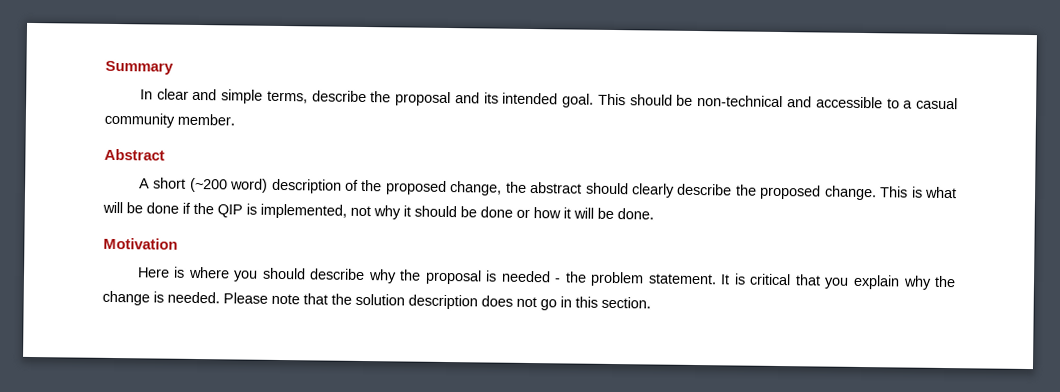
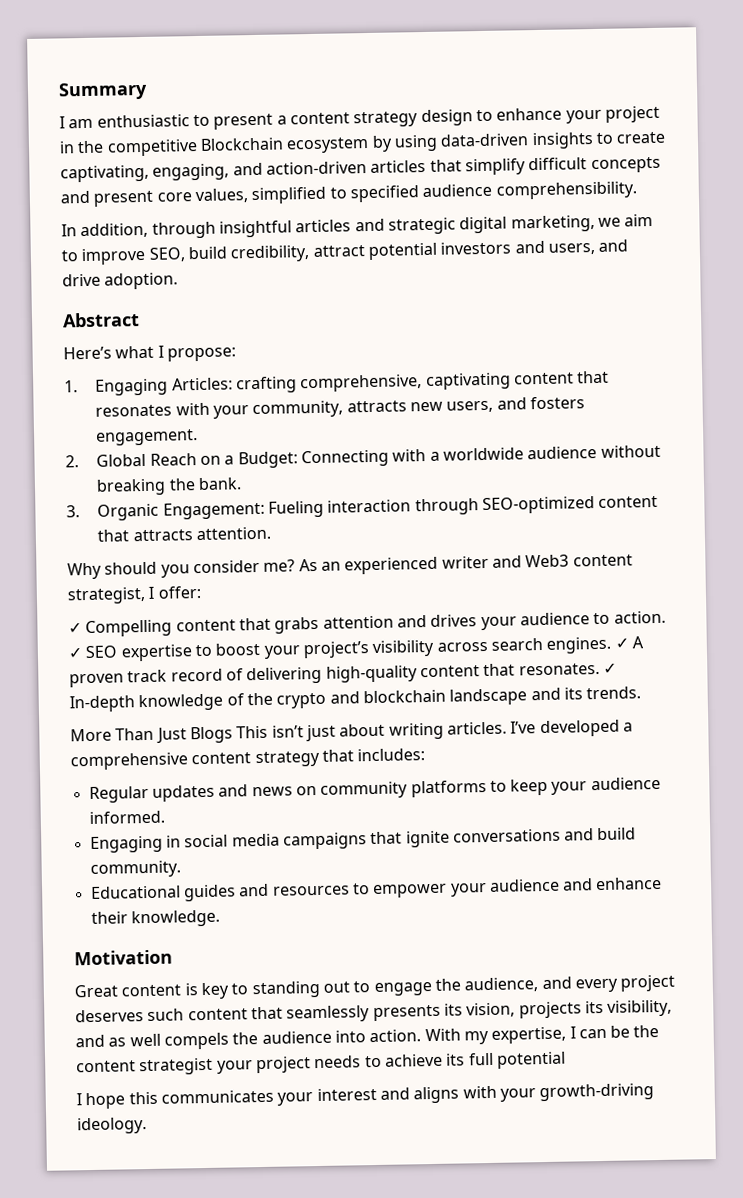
[139,88,958,110] [104,112,235,128] [104,148,165,161] [138,177,957,201] [102,201,654,220] [103,237,178,250] [136,266,957,290] [102,290,651,311] In clear and simple terms, describe the proposal and its intended goal. This should be non-technical and accessible to a casual community member. // Abstract // A short (~200 word) description of the proposed change, the abstract should clearly describe the proposed change. This is what will be done if the QIP is implemented, not why it should be done or how it will be done. // Motivation // Here is where you should describe why the proposal is needed - the problem statement. It is critical that you explain why the change is needed. Please note that the solution description does not go in this section. -> [59,105,660,130] [59,131,667,157] [60,156,661,183] [60,181,637,207] [61,213,654,239] [61,239,629,266] [62,272,179,290] [62,312,140,328] [63,345,236,362] [64,370,610,396] [95,396,585,419] [95,429,199,446] [65,444,661,469] [96,477,243,496] [66,495,659,521] [97,526,272,542] [67,554,633,580] [67,586,201,605] [68,610,666,638] [68,636,644,662] [69,662,617,688] [69,686,642,713] [70,719,633,744] [70,748,426,771] [88,776,661,804] [88,810,165,825] [89,827,637,854] [89,860,181,879] [90,876,663,902] [90,909,220,928] [74,949,173,966] [74,974,676,1000] [75,999,673,1023] [75,1024,660,1050] [76,1051,566,1076] [76,1083,655,1110] [77,1117,147,1135] I am enthusiastic to present a content strategy design to enhance your project in the competitive Blockchain ecosystem by using data-driven insights to create captivating, engaging, and action-driven articles that simplify difficult concepts and present core values, simplified to specified audience comprehensibility. // In addition, through insightful articles and strategic digital marketing, we aim to improve SEO, build credibility, attract potential investors and users, and drive adoption. // Abstract // Here’s what I propose: // 1. Engaging Articles: crafting comprehensive, captivating content that resonates with your community, attracts new users, and fosters engagement. // 2. Global Reach on a Budget: Connecting with a worldwide audience without breaking the bank. // 3. Organic Engagement: Fueling interaction through SEO-optimized content that attracts attention. // Why should you consider me? As an experienced writer and Web3 content strategist, I offer: // ✓ Compelling content that grabs attention and drives your audience to action. ✓ SEO expertise to boost your project’s visibility across search engines. ✓ A proven track record of delivering high-quality content that resonates. ✓ In-depth knowledge of the crypto and blockchain landscape and its trends. // More Than Just Blogs This isn’t just about writing articles. I’ve developed a comprehensive content strategy that includes: // Regular updates and news on community platforms to keep your audience informed. // Engaging in social media campaigns that ignite conversations and build community. // Educational guides and resources to empower your audience and enhance their knowledge. // Motivation // Great content is key to standing out to engage the audience, and every project deserves such content that seamlessly presents its vision, projects its visibility, and as well compels the audience into action. With my expertise, I can be the content strategist your project needs to achieve its full potential // I hope this communicates your interest and aligns with your growth-driving ideology.

